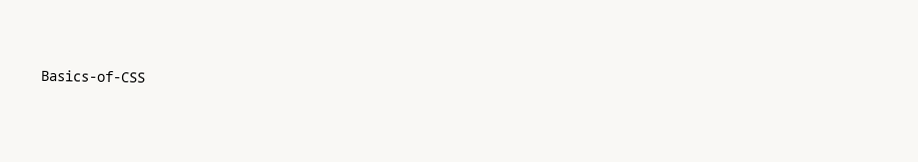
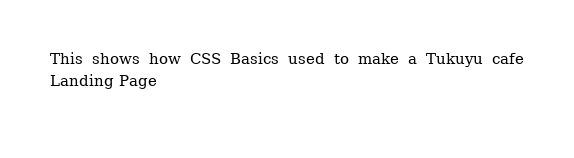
[40,69,146,83] Basics-of-CSS -> [50,52,524,67] [50,74,157,89] This shows how CSS Basics used to make a Tukuyu cafe Landing Page

